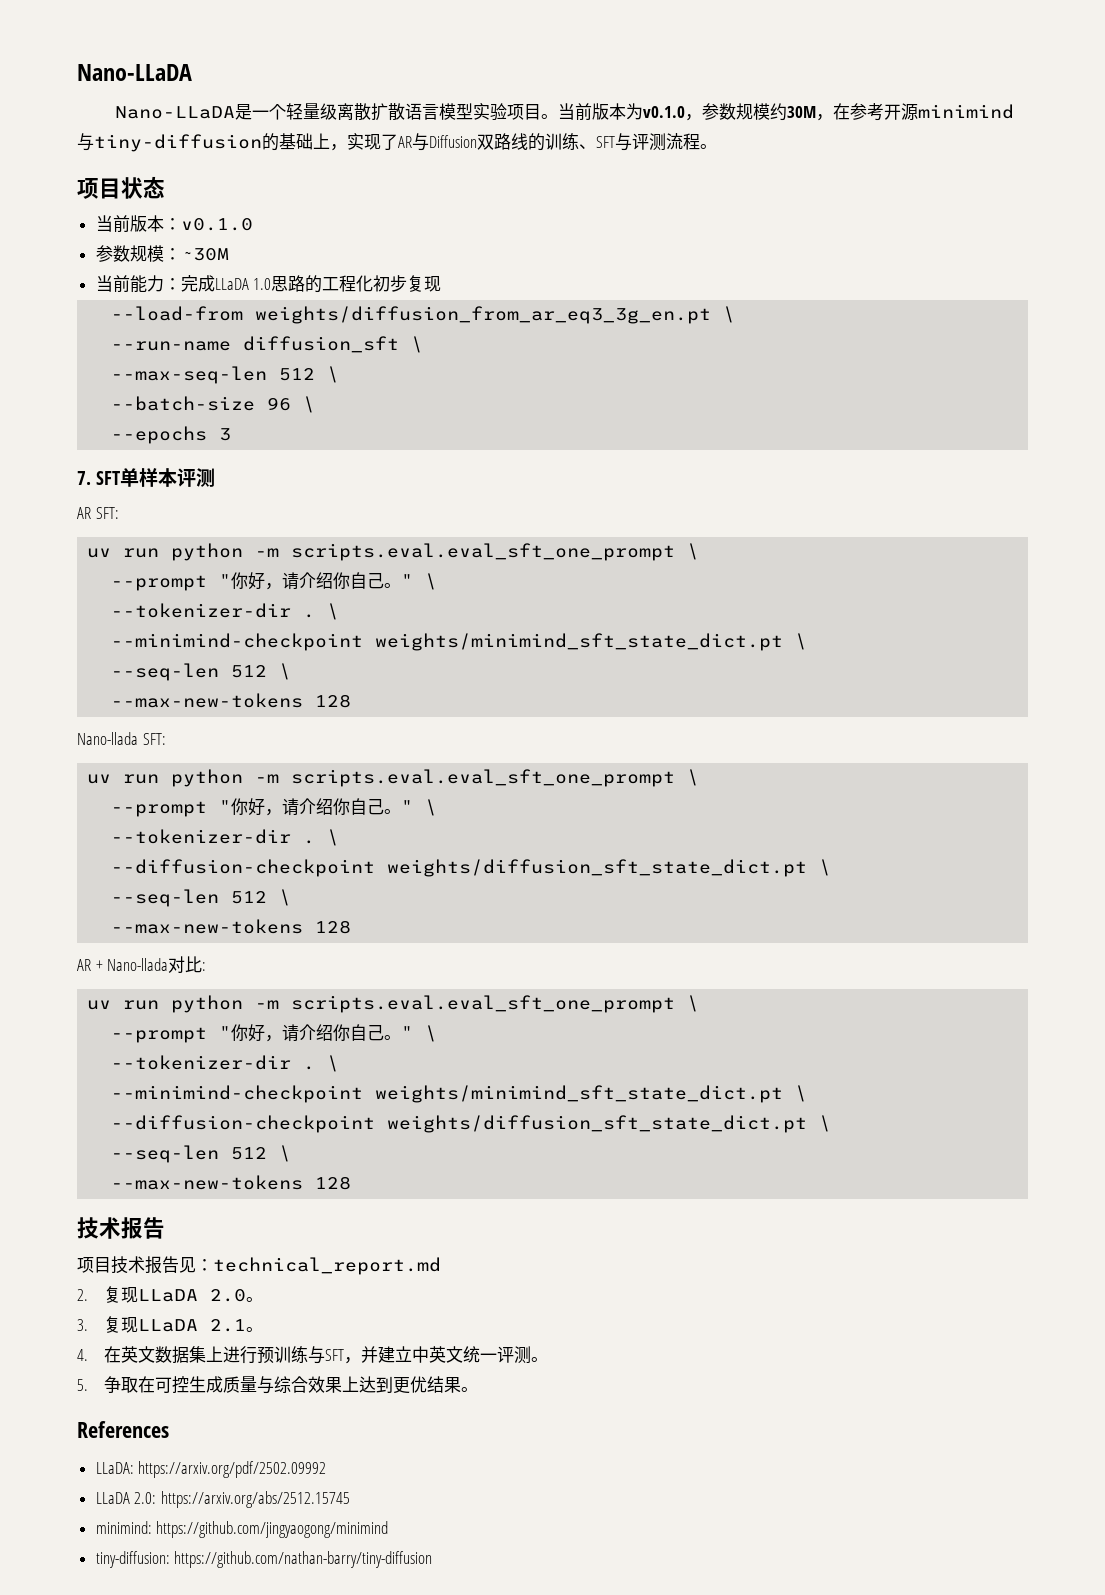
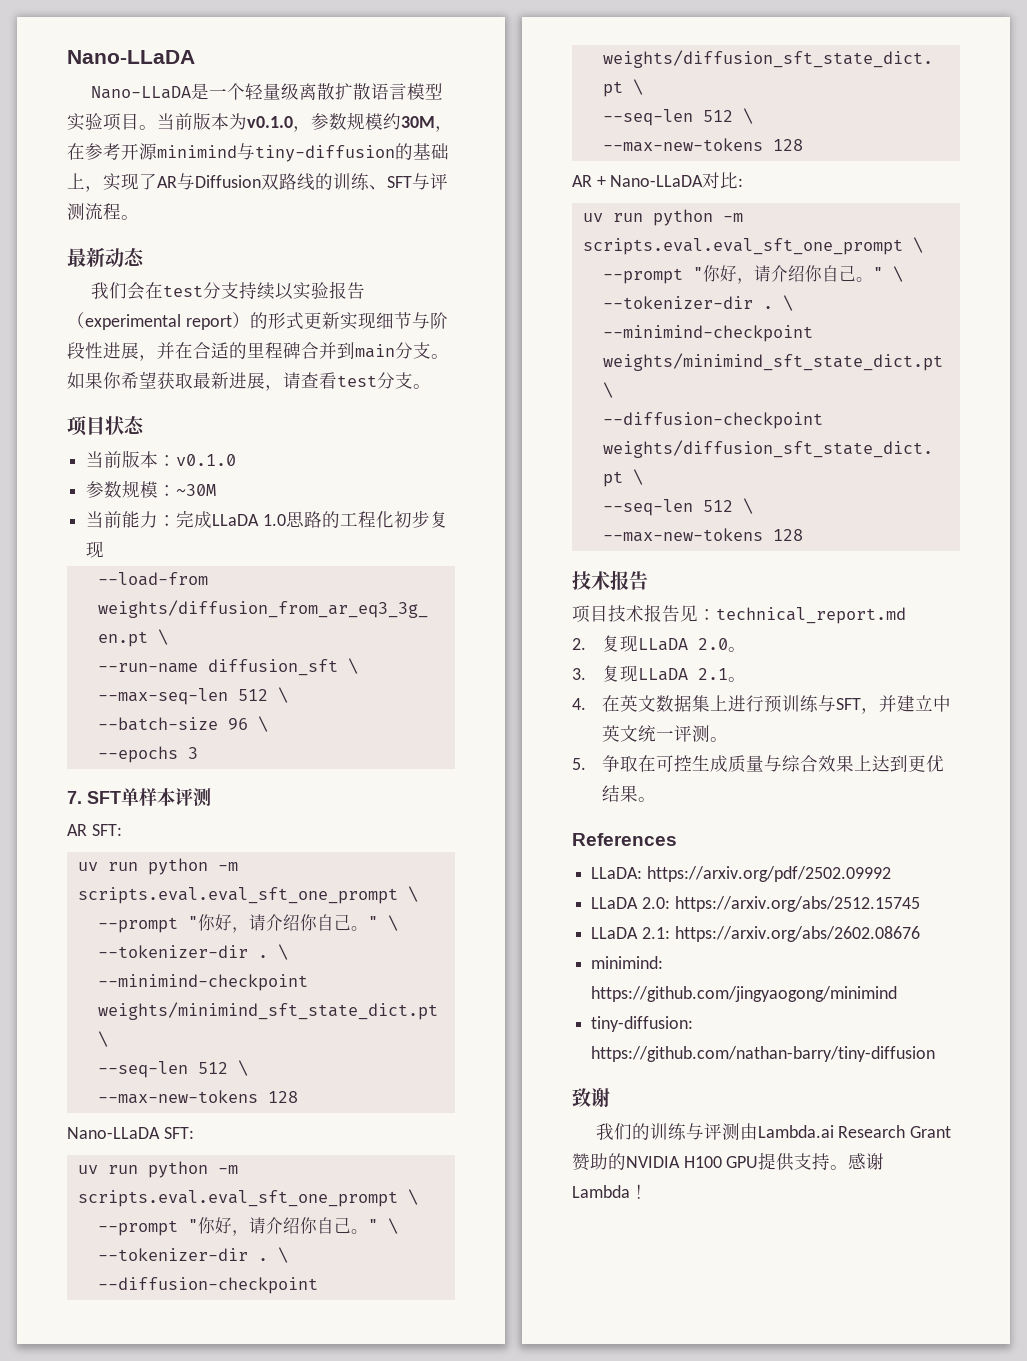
(717, 146) none -> [67,247,145,267] [90,281,365,300] [67,312,448,330] [67,342,449,361] [67,371,431,391] // 最新动态 // 我们会在test分支持续以实验报告（experimental report）的形式更新实现细节与阶段性进展，并在合适的里程碑合并到main分支。如果你希望获取最新进展，请查看test分支。
[77,732,138,745] Nano-llada -> [67,1127,160,1139] Nano-LLaDA
[107,958,169,971] Nano-llada -> [610,175,704,187] Nano-LLaDA
(350, 1499) none -> [591,926,920,942] // LLaDA 2.1: https://arxiv.org/abs/2602.08676
(433, 1559) none -> [572,1088,610,1107] [595,1123,952,1140] [572,1152,885,1171] [572,1184,648,1199] // 致谢 // 我们的训练与评测由Lambda.ai Research Grant赞助的NVIDIA H100 GPU提供支持。感谢Lambda！

